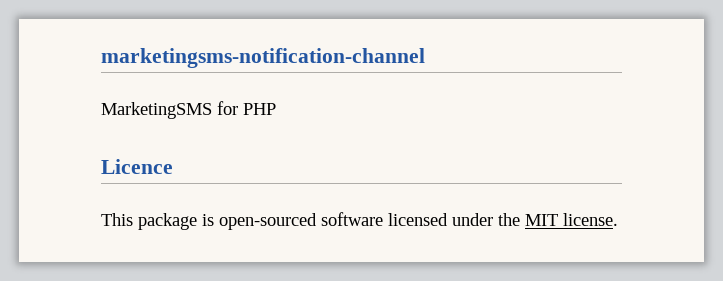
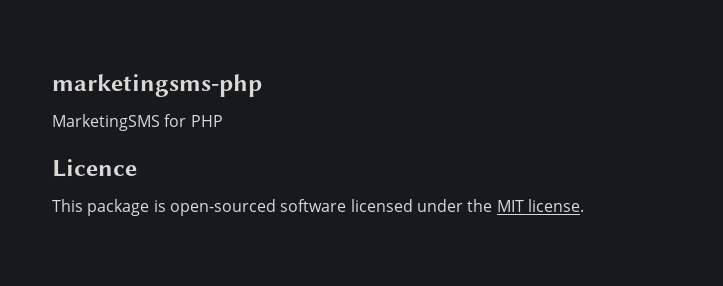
[101,48,425,68] marketingsms-notification-channel -> [52,74,262,97] marketingsms-php

